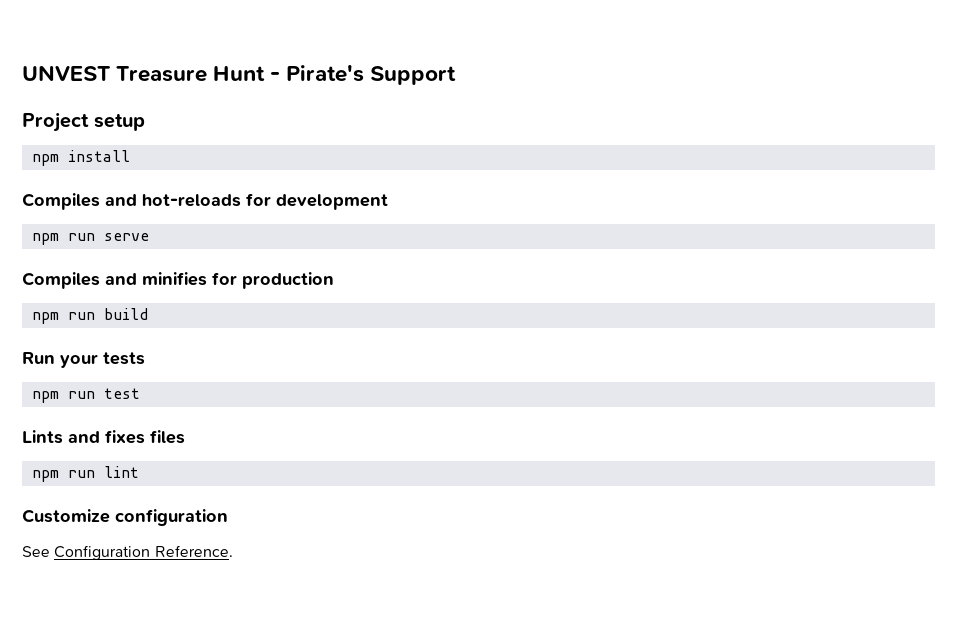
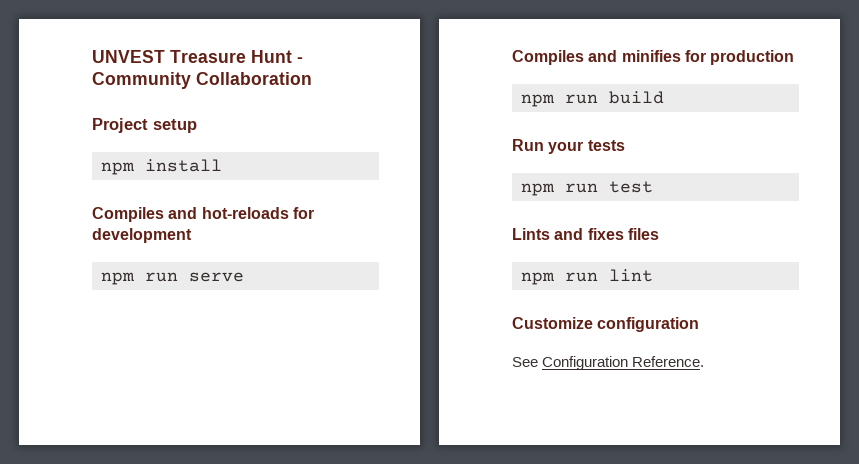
[286,65,457,85] Pirate's Support -> [92,72,312,89] Community Collaboration

